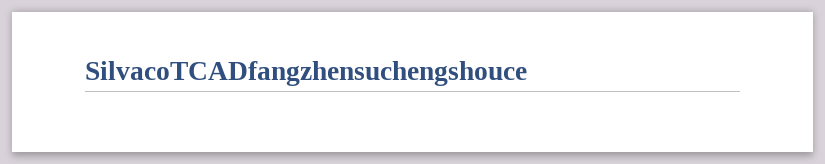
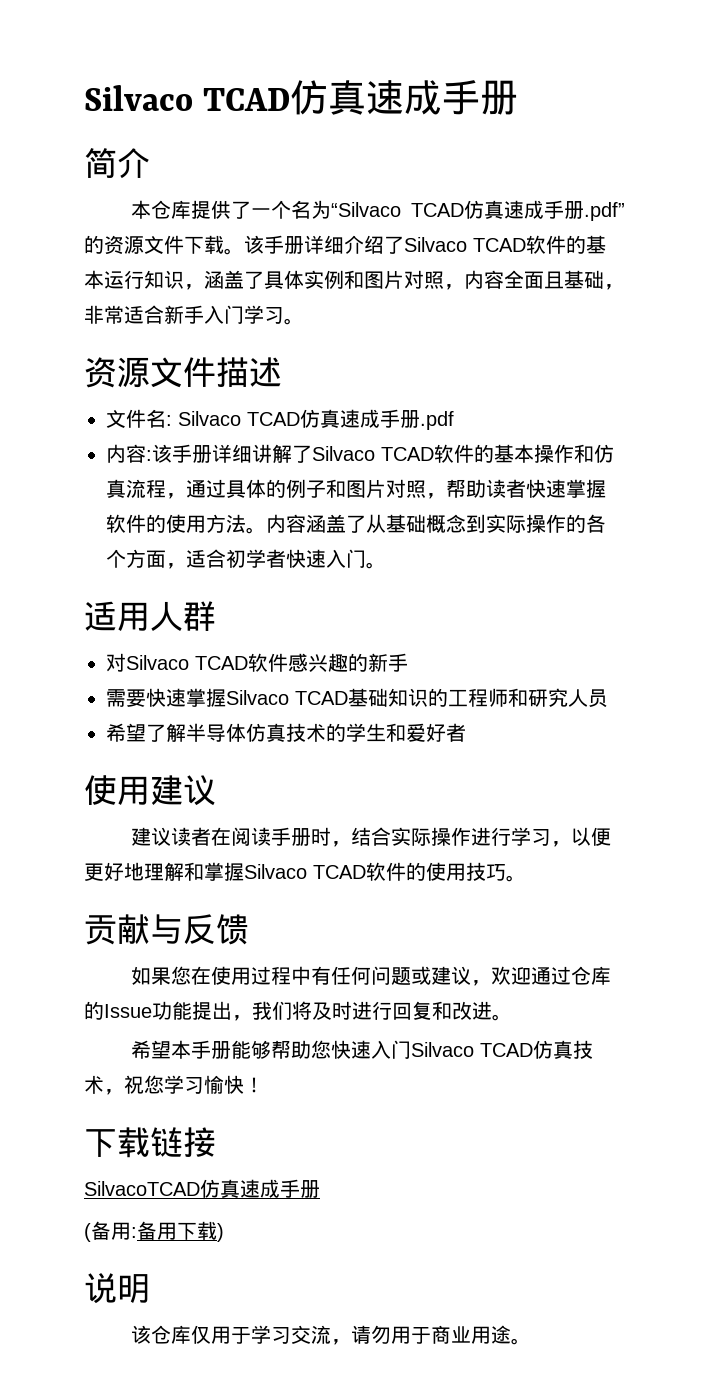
[85,61,527,86] SilvacoTCADfangzhensuchengshouce -> [84,80,519,115] [84,148,150,179] [130,200,625,221] [84,235,606,255] [84,270,624,290] [84,305,304,325] [84,357,282,388] [106,409,454,430] [106,444,614,463] [106,479,606,499] [106,514,606,534] [106,549,386,569] [84,601,216,631] [106,653,408,672] [106,688,608,708] [106,723,466,742] [84,775,216,806] [130,827,611,847] [84,862,526,882] [84,914,249,945] [130,966,611,986] [84,1001,512,1021] [130,1040,593,1059] [84,1075,264,1095] [84,1127,216,1158] [84,1179,320,1198] [84,1221,224,1242] [84,1273,150,1304] [130,1325,531,1345] Silvaco TCAD仿真速成手册 // 简介 // 本仓库提供了一个名为“Silvaco TCAD仿真速成手册.pdf”的资源文件下载。该手册详细介绍了Silvaco TCAD软件的基本运行知识，涵盖了具体实例和图片对照，内容全面且基础，非常适合新手入门学习。 // 资源文件描述 // 文件名: Silvaco TCAD仿真速成手册.pdf // 内容:该手册详细讲解了Silvaco TCAD软件的基本操作和仿真流程，通过具体的例子和图片对照，帮助读者快速掌握软件的使用方法。内容涵盖了从基础概念到实际操作的各个方面，适合初学者快速入门。 // 适用人群 // 对Silvaco TCAD软件感兴趣的新手 // 需要快速掌握Silvaco TCAD基础知识的工程师和研究人员 // 希望了解半导体仿真技术的学生和爱好者 // 使用建议 // 建议读者在阅读手册时，结合实际操作进行学习，以便更好地理解和掌握Silvaco TCAD软件的使用技巧。 // 贡献与反馈 // 如果您在使用过程中有任何问题或建议，欢迎通过仓库的Issue功能提出，我们将及时进行回复和改进。 // 希望本手册能够帮助您快速入门Silvaco TCAD仿真技术，祝您学习愉快！ // 下载链接 // SilvacoTCAD仿真速成手册 // (备用:备用下载) // 说明 // 该仓库仅用于学习交流，请勿用于商业用途。

